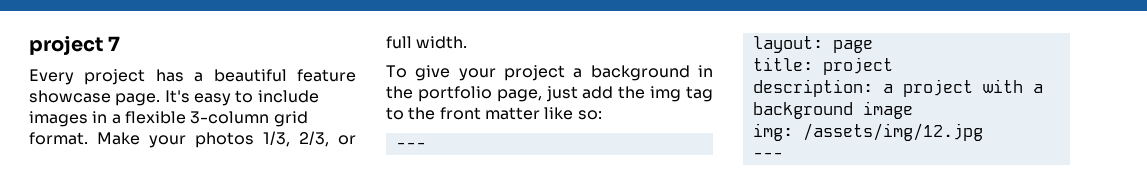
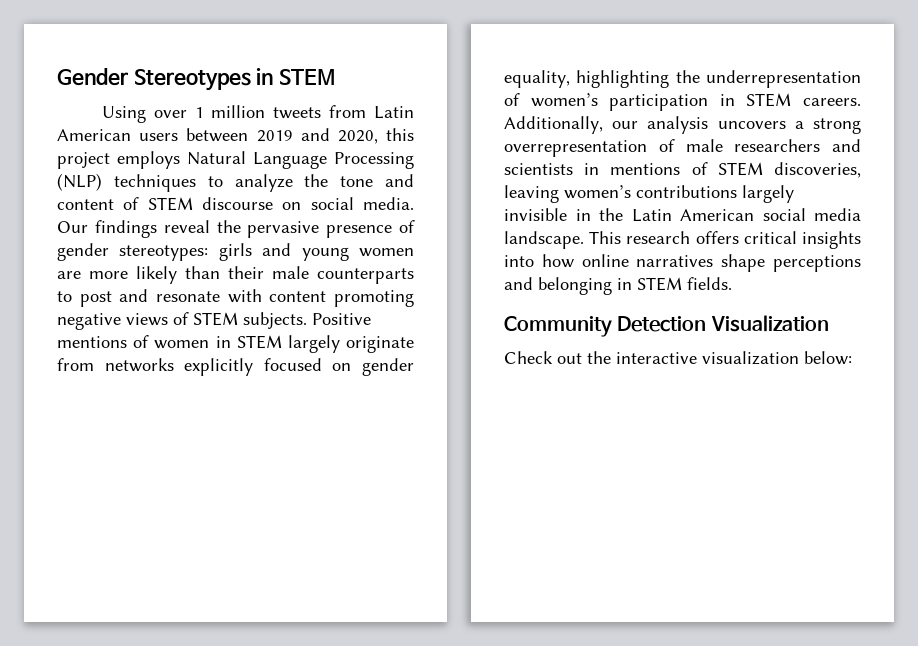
[29,35,121,55] [29,69,357,85] [29,90,319,106] [29,111,308,127] [29,131,356,148] [386,36,468,49] [386,65,713,81] [386,86,713,102] [386,107,602,120] [395,142,426,149] [752,36,873,53] [752,57,893,75] [752,79,1043,97] [752,101,913,119] [752,123,983,141] [752,152,783,159] project 7 // Every project has a beautiful feature showcase page. It's easy to include images in a flexible 3-column grid format. Make your photos 1/3, 2/3, or full width. // To give your project a background in the portfolio page, just add the img tag to the front matter like so: // --- // layout: page // title: project // description: a project with a background image // img: /assets/img/12.jpg // --- -> [57,68,336,91] [101,105,415,123] [57,128,414,144] [57,151,414,169] [57,173,414,192] [57,197,414,211] [57,220,415,238] [57,243,414,261] [57,266,414,284] [57,289,414,307] [57,312,371,330] [57,335,414,353] [57,358,414,376] [504,70,861,88] [504,93,861,111] [504,116,861,134] [504,139,861,157] [504,162,861,178] [504,185,794,203] [504,208,861,222] [504,231,861,249] [504,254,861,272] [504,277,732,295] [504,315,829,337] [504,351,852,365] Gender Stereotypes in STEM // Using over 1 million tweets from Latin American users between 2019 and 2020, this project employs Natural Language Processing (NLP) techniques to analyze the tone and content of STEM discourse on social media. Our findings reveal the pervasive presence of gender stereotypes: girls and young women are more likely than their male counterparts to post and resonate with content promoting negative views of STEM subjects. Positive mentions of women in STEM largely originate from networks explicitly focused on gender equality, highlighting the underrepresentation of women’s participation in STEM careers. Additionally, our analysis uncovers a strong overrepresentation of male researchers and scientists in mentions of STEM discoveries, leaving women’s contributions largely invisible in the Latin American social media landscape. This research offers critical insights into how online narratives shape perceptions and belonging in STEM fields. // Community Detection Visualization // Check out the interactive visualization below:

